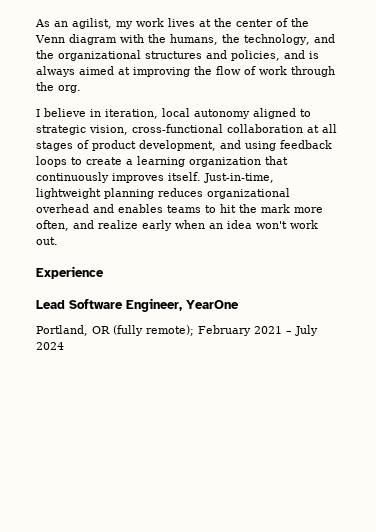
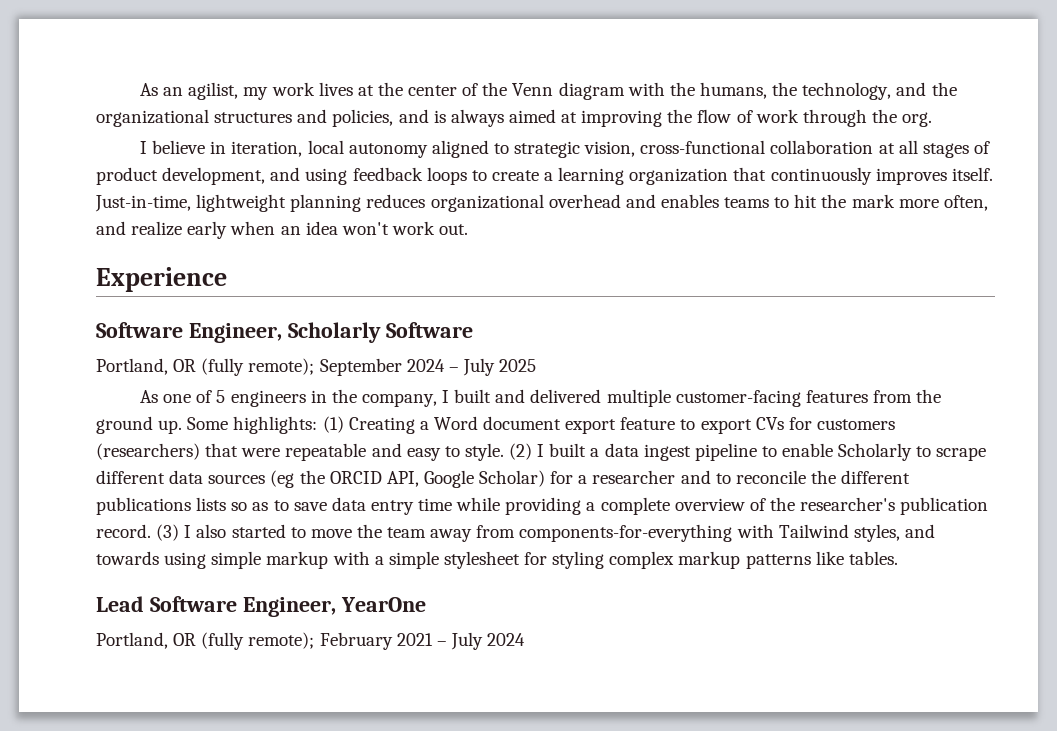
(104, 272) none -> [96,322,473,343] [96,358,537,376] [140,389,942,407] [96,416,895,434] [96,443,987,461] [96,470,911,488] [96,497,989,515] [96,524,935,542] [96,551,898,569] // Software Engineer, Scholarly Software // Portland, OR (fully remote); September 2024 – July 2025 // As one of 5 engineers in the company, I built and delivered multiple customer-facing features from the ground up. Some highlights: (1) Creating a Word document export feature to export CVs for customers (researchers) that were repeatable and easy to style. (2) I built a data ingest pipeline to enable Scholarly to scrape different data sources (eg the ORCID API, Google Scholar) for a researcher and to reconcile the different publications lists so as to save data entry time while providing a complete overview of the researcher's publication record. (3) I also started to move the team away from components-for-everything with Tailwind styles, and towards using simple markup with a simple stylesheet for styling complex markup patterns like tables.

